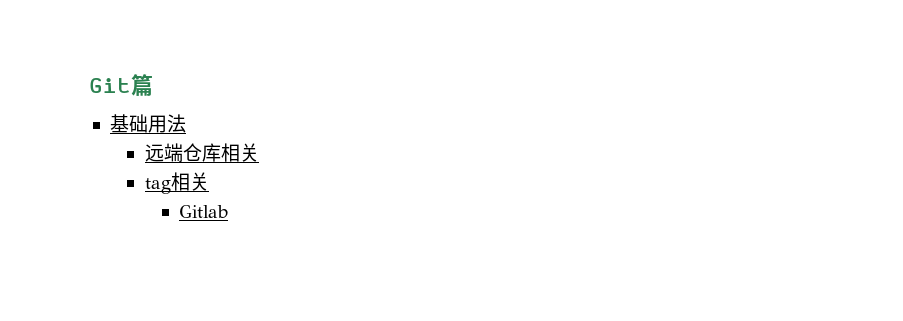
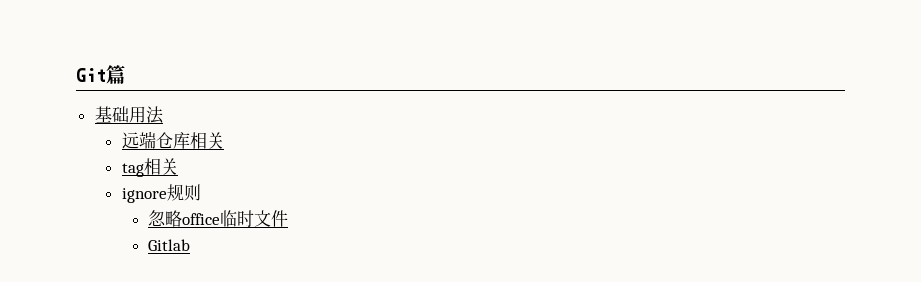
(209, 181) none -> [121,184,201,203] [148,210,289,227] // ignore规则 // 忽略office临时文件

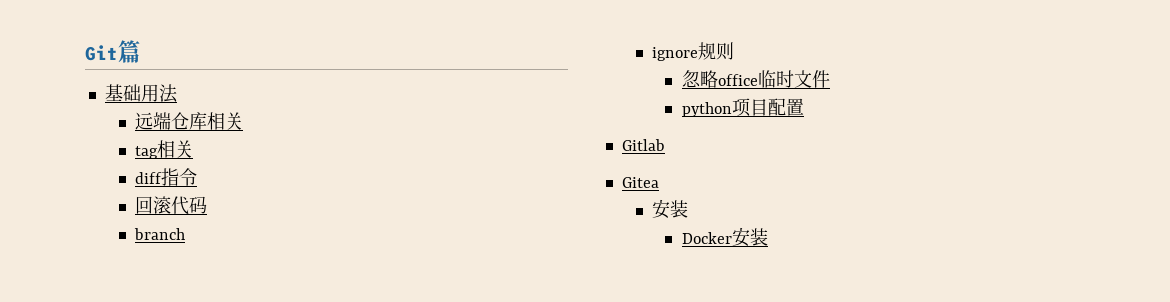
(178, 166) none -> [134,168,197,186] [134,196,207,215] [133,228,185,240] // diff指令 // 回滚代码 // branch
[148,239,191,251] Gitlab -> [681,98,804,117] [621,139,665,151] [621,177,659,188] [651,199,688,219] [681,227,768,247] python项目配置 // Gitlab // Gitea // 安装 // Docker安装

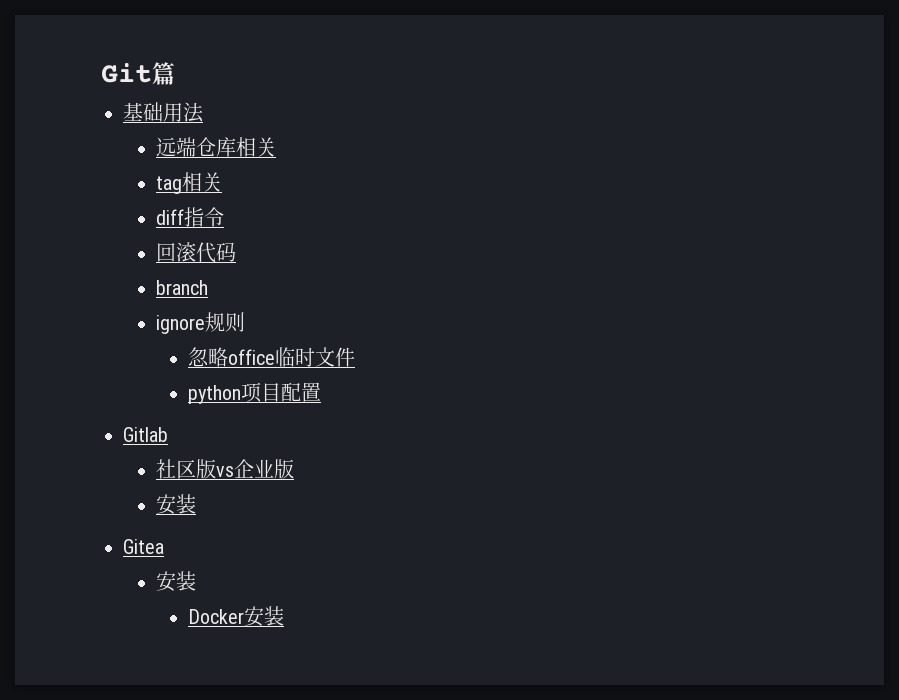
(665, 145) none -> [155,459,294,479] [155,494,196,515] // 社区版vs企业版 // 安装

